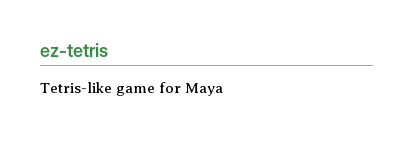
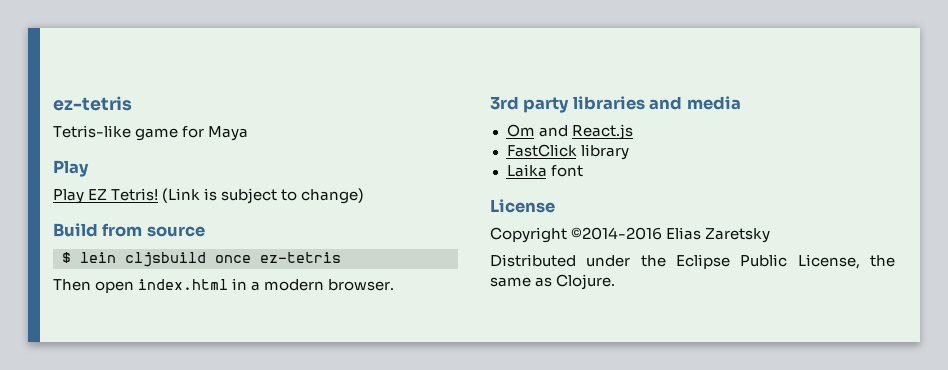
(224, 89) none -> [53,160,89,177] [53,188,365,204] [53,223,205,237] [62,252,341,267] [53,278,395,293] [490,96,741,113] [506,124,633,140] [506,144,629,160] [506,164,583,177] [490,199,555,213] [490,227,771,243] [490,254,895,269] [490,274,616,290] // Play // Play EZ Tetris! (Link is subject to change) // Build from source // $ lein cljsbuild once ez-tetris // Then open index.html in a modern browser. // 3rd party libraries and media // Om and React.js // FastClick library // Laika font // License // Copyright ©2014-2016 Elias Zaretsky // Distributed under the Eclipse Public License, the same as Clojure.

